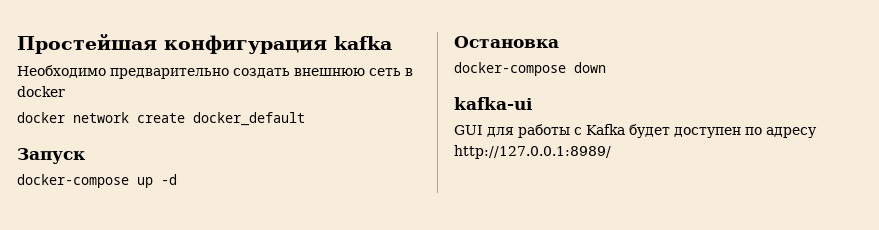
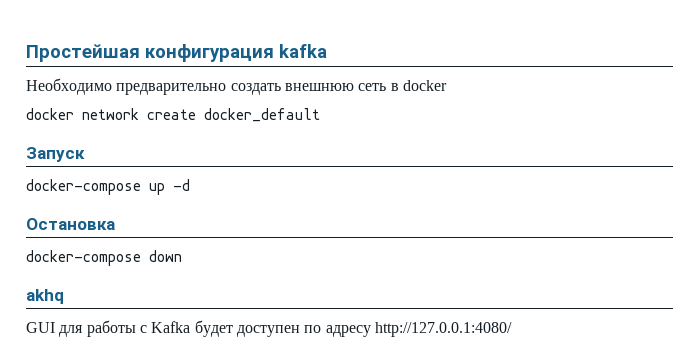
[454,97,533,110] kafka-ui -> [26,289,64,304] akhq
[454,145,611,159] http://127.0.0.1:8989/ -> [374,322,512,337] http://127.0.0.1:4080/

